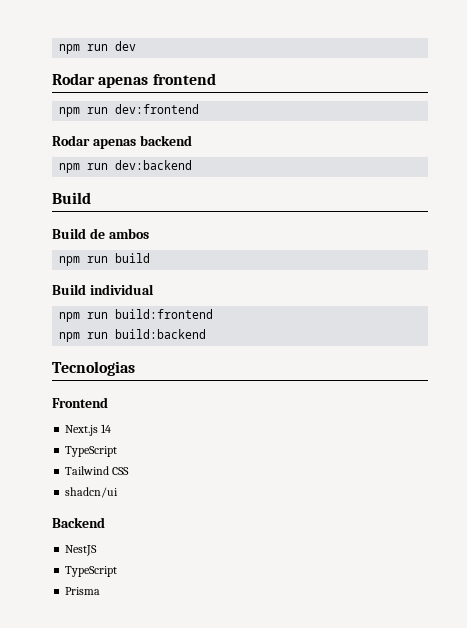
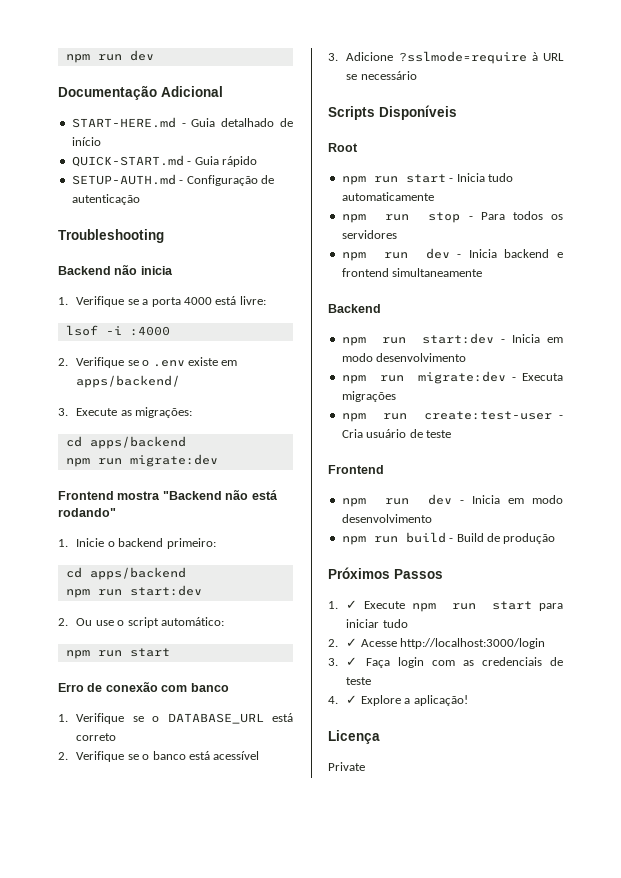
[52,73,216,88] [59,104,200,117] [52,135,192,149] [59,160,193,173] [52,192,91,204] [52,228,149,239] [59,253,151,266] [52,284,154,295] [59,309,214,322] [59,329,207,342] [52,361,135,376] [52,397,108,408] [65,424,112,436] [65,446,118,457] [65,466,130,475] [65,487,119,498] [52,517,105,528] [65,545,98,556] [65,566,118,577] [65,587,101,595] Rodar apenas frontend // npm run dev:frontend // Rodar apenas backend // npm run dev:backend // Build // Build de ambos // npm run build // Build individual // npm run build:frontend // npm run build:backend // Tecnologias // Frontend // Next.js 14 // TypeScript // Tailwind CSS // shadcn/ui // Backend // NestJS // TypeScript // Prisma -> [58,85,223,100] [71,117,293,128] [71,137,101,146] [71,155,257,167] [71,174,274,186] [71,194,140,205] [58,229,164,243] [58,265,173,275] [58,296,266,307] [65,325,170,336] [58,357,238,368] [76,375,181,388] [58,407,193,418] [65,436,186,449] [65,454,218,467] [58,490,277,500] [58,508,116,517] [58,538,216,549] [65,567,186,580] [65,585,202,598] [58,617,224,628] [65,648,170,659] [58,682,229,692] [58,713,293,724] [76,733,117,741] [58,751,260,762] [328,51,564,64] [346,71,417,80] [328,105,457,120] [328,143,358,152] [341,173,513,185] [341,192,434,201] [341,211,563,223] [341,230,397,239] [341,248,563,261] [341,268,483,277] [328,304,381,313] [341,333,563,346] [341,353,467,362] [341,371,563,384] [341,391,396,402] [341,411,563,422] [341,429,451,438] [328,465,384,474] [341,494,563,507] [341,514,432,523] [341,532,556,545] [328,567,443,579] [328,600,563,612] [346,619,408,628] [328,638,546,649] [328,657,563,668] [346,677,372,685] [328,695,468,706] [328,730,380,744] [328,762,365,771] Documentação Adicional // START-HERE.md - Guia detalhado de início // QUICK-START.md - Guia rápido // SETUP-AUTH.md - Configuração de autenticação // Troubleshooting // Backend não inicia // 1. Verifique se a porta 4000 está livre: // lsof -i :4000 // 2. Verifique se o .env existe em apps/backend/ // 3. Execute as migrações: // cd apps/backend // npm run migrate:dev // Frontend mostra "Backend não está rodando" // 1. Inicie o backend primeiro: // cd apps/backend // npm run start:dev // 2. Ou use o script automático: // npm run start // Erro de conexão com banco // 1. Verifique se o DATABASE_URL está correto // 2. Verifique se o banco está acessível // 3. Adicione ?sslmode=require à URL se necessário // Scripts Disponíveis // Root // npm run start - Inicia tudo automaticamente // npm run stop - Para todos os servidores // npm run dev - Inicia backend e frontend simultaneamente // Backend // npm run start:dev - Inicia em modo desenvolvimento // npm run migrate:dev - Executa migrações // npm run create:test-user - Cria usuário de teste // Frontend // npm run dev - Inicia em modo desenvolvimento // npm run build - Build de produção // Próximos Passos // 1. ✓ Execute npm run start para iniciar tudo // 2. ✓ Acesse http://localhost:3000/login // 3. ✓ Faça login com as credenciais de teste // 4. ✓ Explore a aplicação! // Licença // Private

